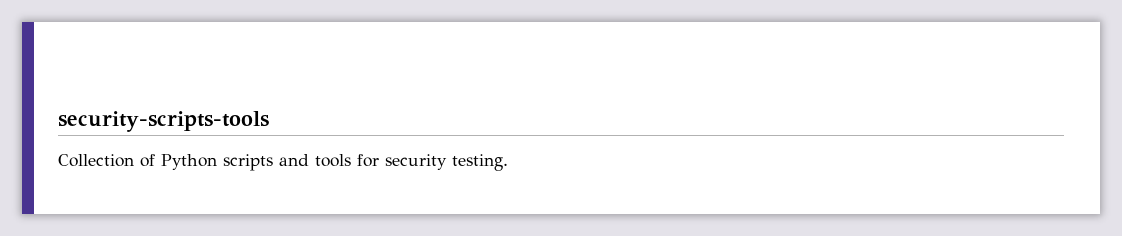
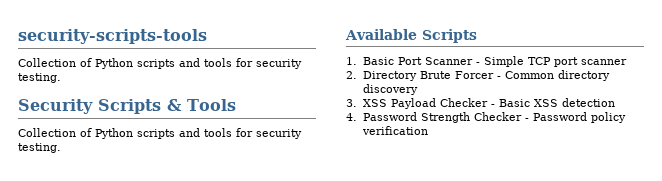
(508, 162) none -> [18,99,236,114] [18,128,302,139] [18,143,61,153] [345,29,477,43] [346,56,627,67] [346,70,610,81] [362,84,418,95] [346,98,615,109] [346,112,626,123] [361,126,428,135] // Security Scripts & Tools // Collection of Python scripts and tools for security testing. // Available Scripts // 1. Basic Port Scanner - Simple TCP port scanner // 2. Directory Brute Forcer - Common directory discovery // 3. XSS Payload Checker - Basic XSS detection // 4. Password Strength Checker - Password policy verification

